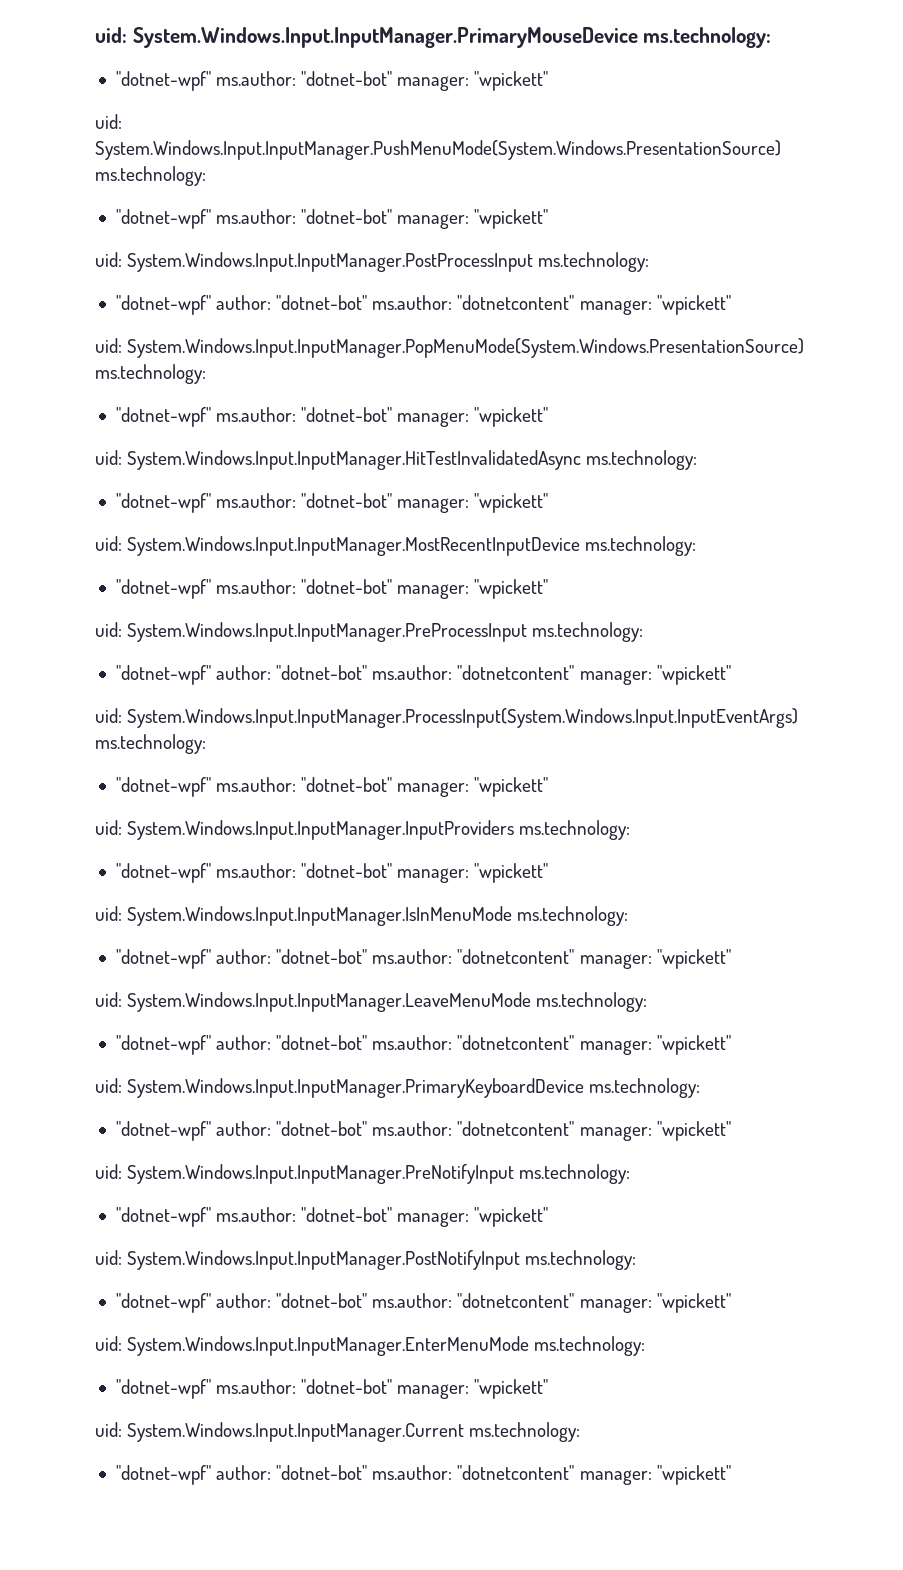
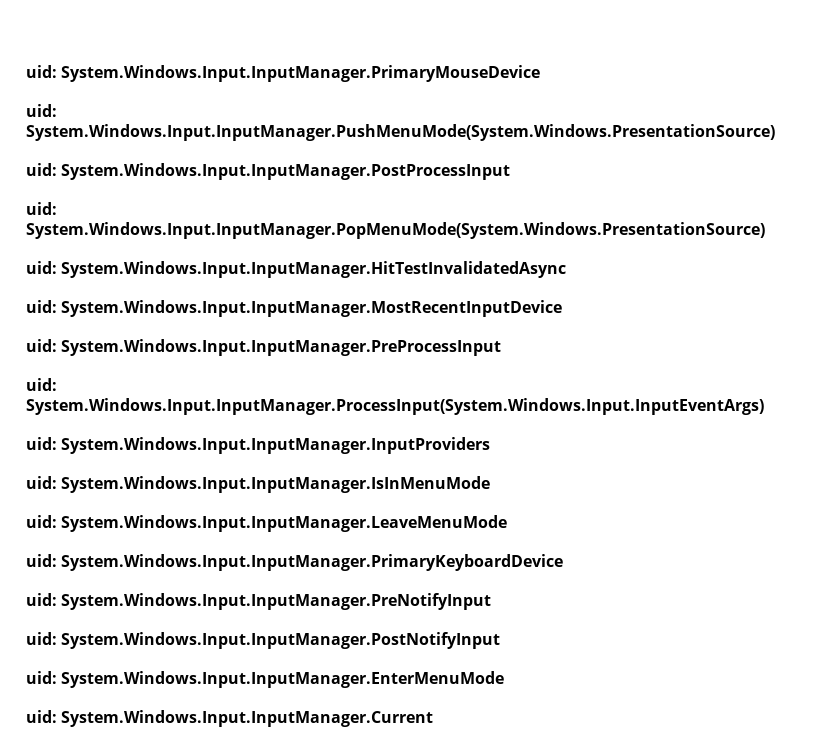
[643,27,772,48] [115,71,549,91] [95,114,122,129] [95,140,781,160] [95,166,206,186] [115,209,549,229] [95,252,650,272] [115,295,731,315] [95,338,805,358] [95,364,206,384] [115,407,549,427] [95,450,698,470] [115,493,549,513] [95,536,697,556] [115,579,549,599] [95,622,644,642] [115,665,731,685] [95,708,799,728] [95,734,206,754] [115,777,549,797] [95,820,631,840] [115,863,549,883] [95,906,629,926] [115,949,731,969] [95,992,648,1012] [115,1035,731,1055] [95,1078,701,1098] [115,1121,731,1141] [95,1164,631,1184] [115,1207,549,1227] [95,1250,637,1270] [115,1293,731,1313] [95,1336,646,1356] [115,1379,549,1399] [95,1422,581,1442] [115,1465,731,1485] ms.technology: // "dotnet-wpf" ms.author: "dotnet-bot" manager: "wpickett" // uid: System.Windows.Input.InputManager.PushMenuMode(System.Windows.PresentationSource) ms.technology: // "dotnet-wpf" ms.author: "dotnet-bot" manager: "wpickett" // uid: System.Windows.Input.InputManager.PostProcessInput ms.technology: // "dotnet-wpf" author: "dotnet-bot" ms.author: "dotnetcontent" manager: "wpickett" // uid: System.Windows.Input.InputManager.PopMenuMode(System.Windows.PresentationSource) ms.technology: // "dotnet-wpf" ms.author: "dotnet-bot" manager: "wpickett" // uid: System.Windows.Input.InputManager.HitTestInvalidatedAsync ms.technology: // "dotnet-wpf" ms.author: "dotnet-bot" manager: "wpickett" // uid: System.Windows.Input.InputManager.MostRecentInputDevice ms.technology: // "dotnet-wpf" ms.author: "dotnet-bot" manager: "wpickett" // uid: System.Windows.Input.InputManager.PreProcessInput ms.technology: // "dotnet-wpf" author: "dotnet-bot" ms.author: "dotnetcontent" manager: "wpickett" // uid: System.Windows.Input.InputManager.ProcessInput(System.Windows.Input.InputEventArgs) ms.technology: // "dotnet-wpf" ms.author: "dotnet-bot" manager: "wpickett" // uid: System.Windows.Input.InputManager.InputProviders ms.technology: // "dotnet-wpf" ms.author: "dotnet-bot" manager: "wpickett" // uid: System.Windows.Input.InputManager.IsInMenuMode ms.technology: // "dotnet-wpf" author: "dotnet-bot" ms.author: "dotnetcontent" manager: "wpickett" // uid: System.Windows.Input.InputManager.LeaveMenuMode ms.technology: // "dotnet-wpf" author: "dotnet-bot" ms.author: "dotnetcontent" manager: "wpickett" // uid: System.Windows.Input.InputManager.PrimaryKeyboardDevice ms.technology: // "dotnet-wpf" author: "dotnet-bot" ms.author: "dotnetcontent" manager: "wpickett" // uid: System.Windows.Input.InputManager.PreNotifyInput ms.technology: // "dotnet-wpf" ms.author: "dotnet-bot" manager: "wpickett" // uid: System.Windows.Input.InputManager.PostNotifyInput ms.technology: // "dotnet-wpf" author: "dotnet-bot" ms.author: "dotnetcontent" manager: "wpickett" // uid: System.Windows.Input.InputManager.EnterMenuMode ms.technology: // "dotnet-wpf" ms.author: "dotnet-bot" manager: "wpickett" // uid: System.Windows.Input.InputManager.Current ms.technology: // "dotnet-wpf" author: "dotnet-bot" ms.author: "dotnetcontent" manager: "wpickett" -> [26,104,57,117] [26,124,775,141] [26,163,511,180] [26,202,57,215] [26,222,765,239] [26,261,567,278] [26,300,563,317] [26,339,502,356] [26,378,57,391] [26,398,764,415] [26,437,491,454] [26,476,491,493] [26,515,508,532] [26,554,564,571] [26,593,492,610] [26,632,501,649] [26,671,505,688] [26,710,434,727] // uid: System.Windows.Input.InputManager.PushMenuMode(System.Windows.PresentationSource) // uid: System.Windows.Input.InputManager.PostProcessInput // uid: System.Windows.Input.InputManager.PopMenuMode(System.Windows.PresentationSource) // uid: System.Windows.Input.InputManager.HitTestInvalidatedAsync // uid: System.Windows.Input.InputManager.MostRecentInputDevice // uid: System.Windows.Input.InputManager.PreProcessInput // uid: System.Windows.Input.InputManager.ProcessInput(System.Windows.Input.InputEventArgs) // uid: System.Windows.Input.InputManager.InputProviders // uid: System.Windows.Input.InputManager.IsInMenuMode // uid: System.Windows.Input.InputManager.LeaveMenuMode // uid: System.Windows.Input.InputManager.PrimaryKeyboardDevice // uid: System.Windows.Input.InputManager.PreNotifyInput // uid: System.Windows.Input.InputManager.PostNotifyInput // uid: System.Windows.Input.InputManager.EnterMenuMode // uid: System.Windows.Input.InputManager.Current

